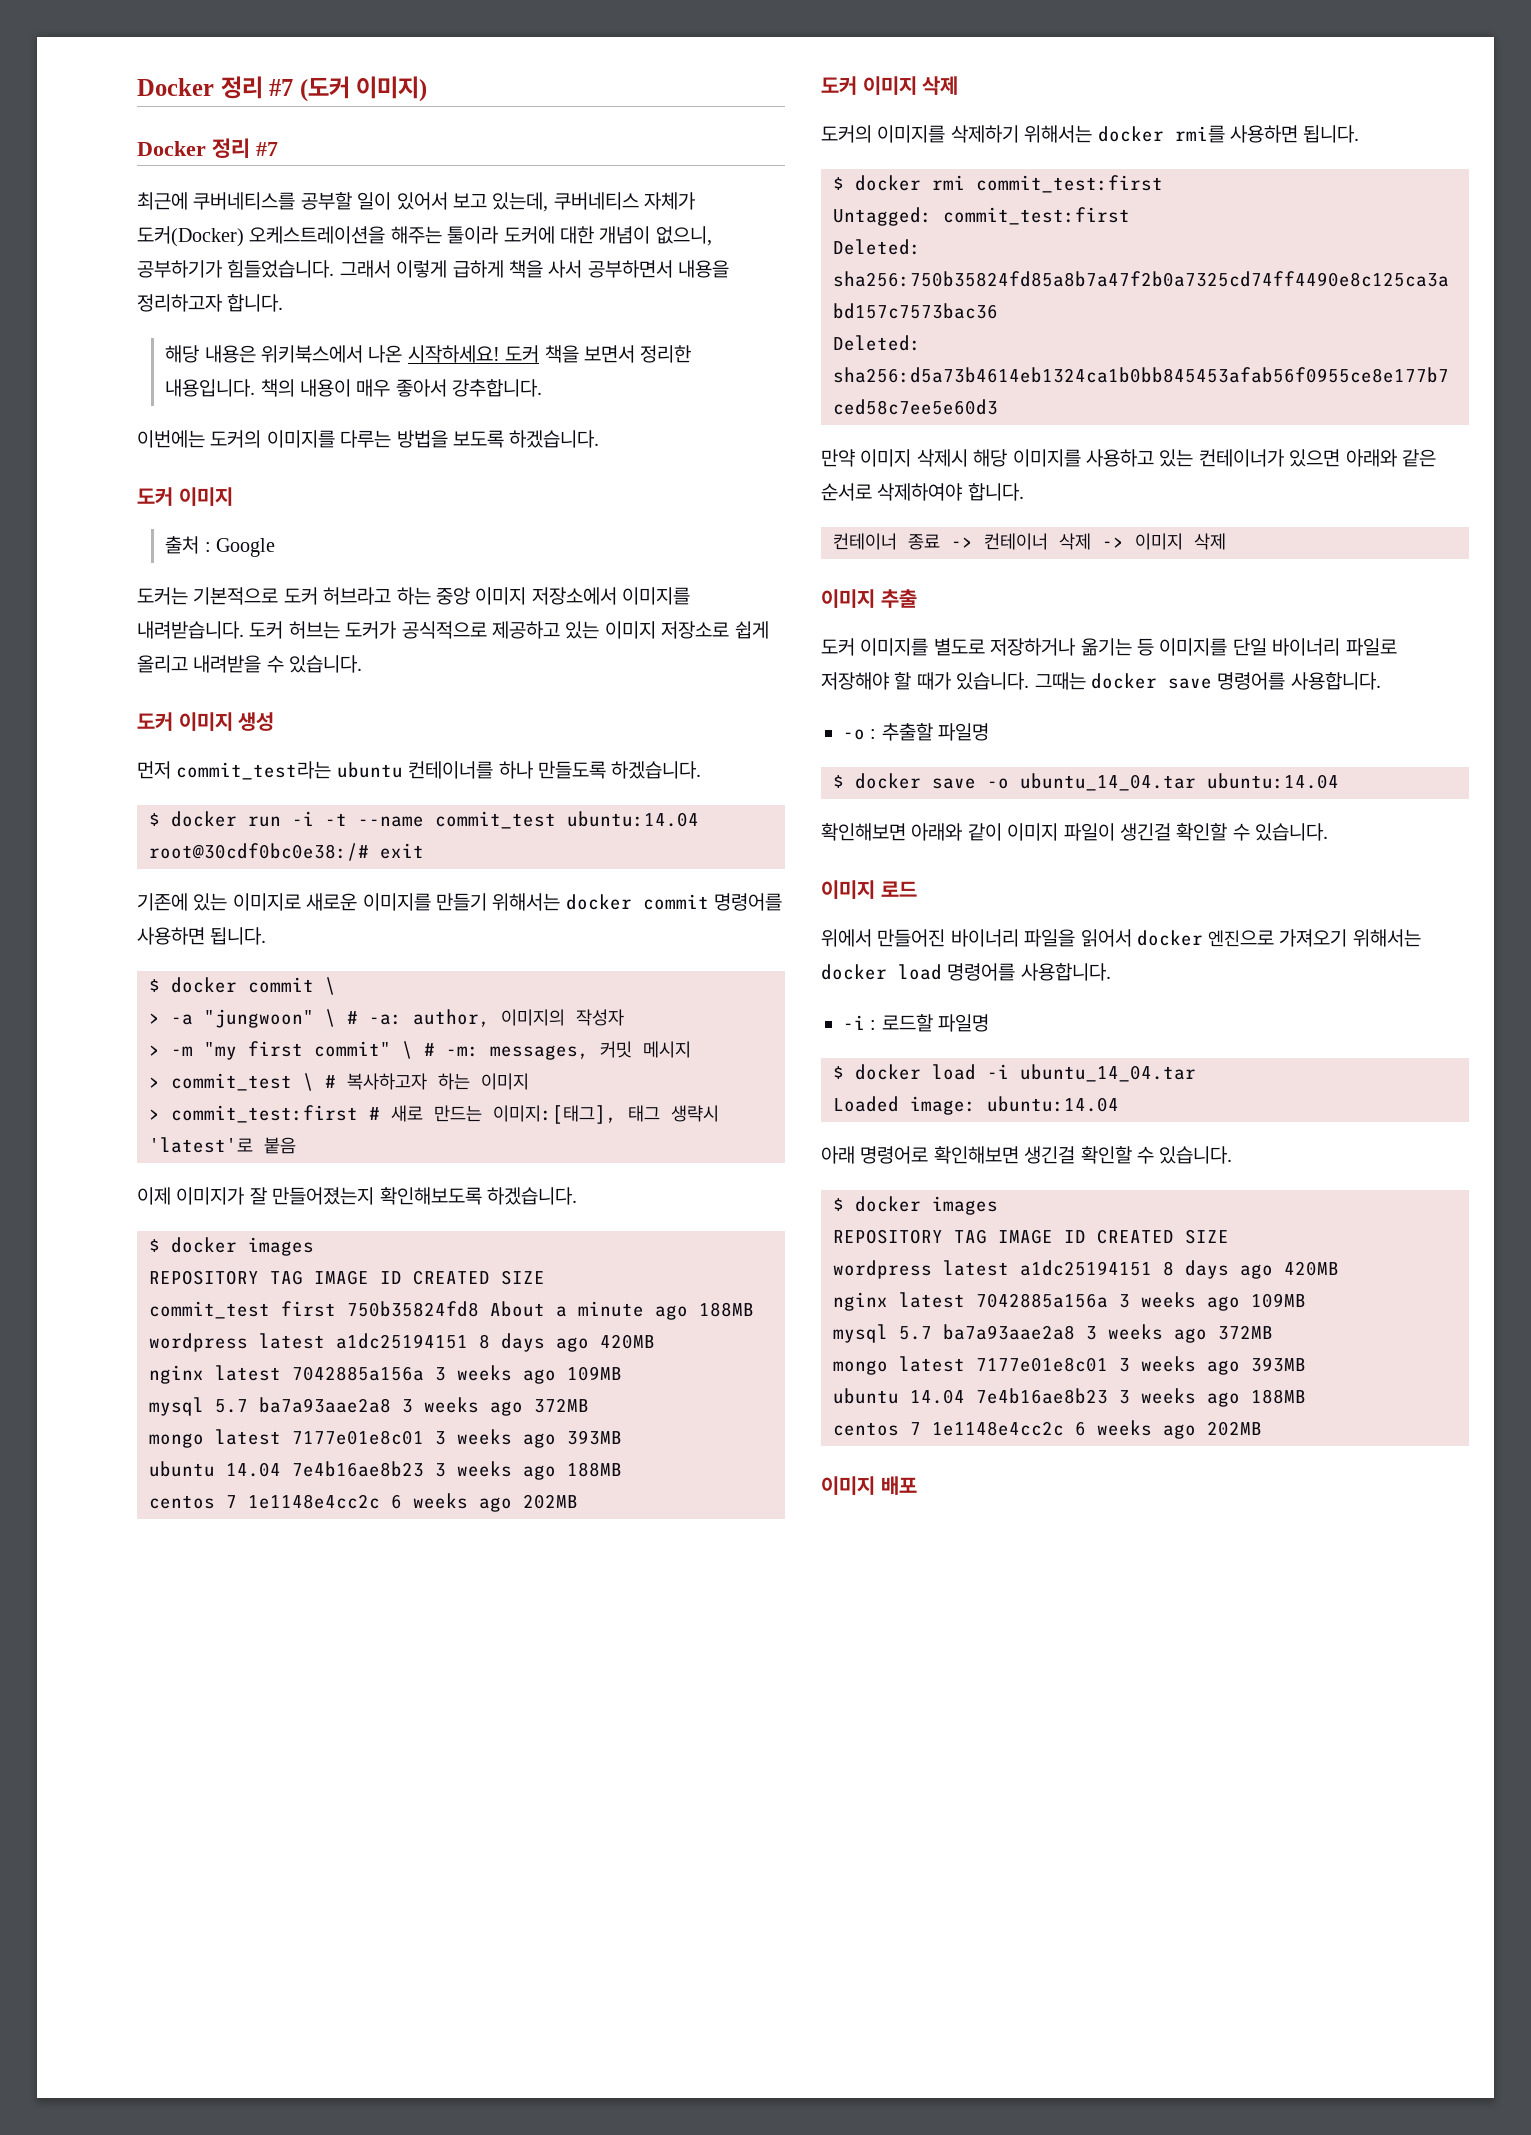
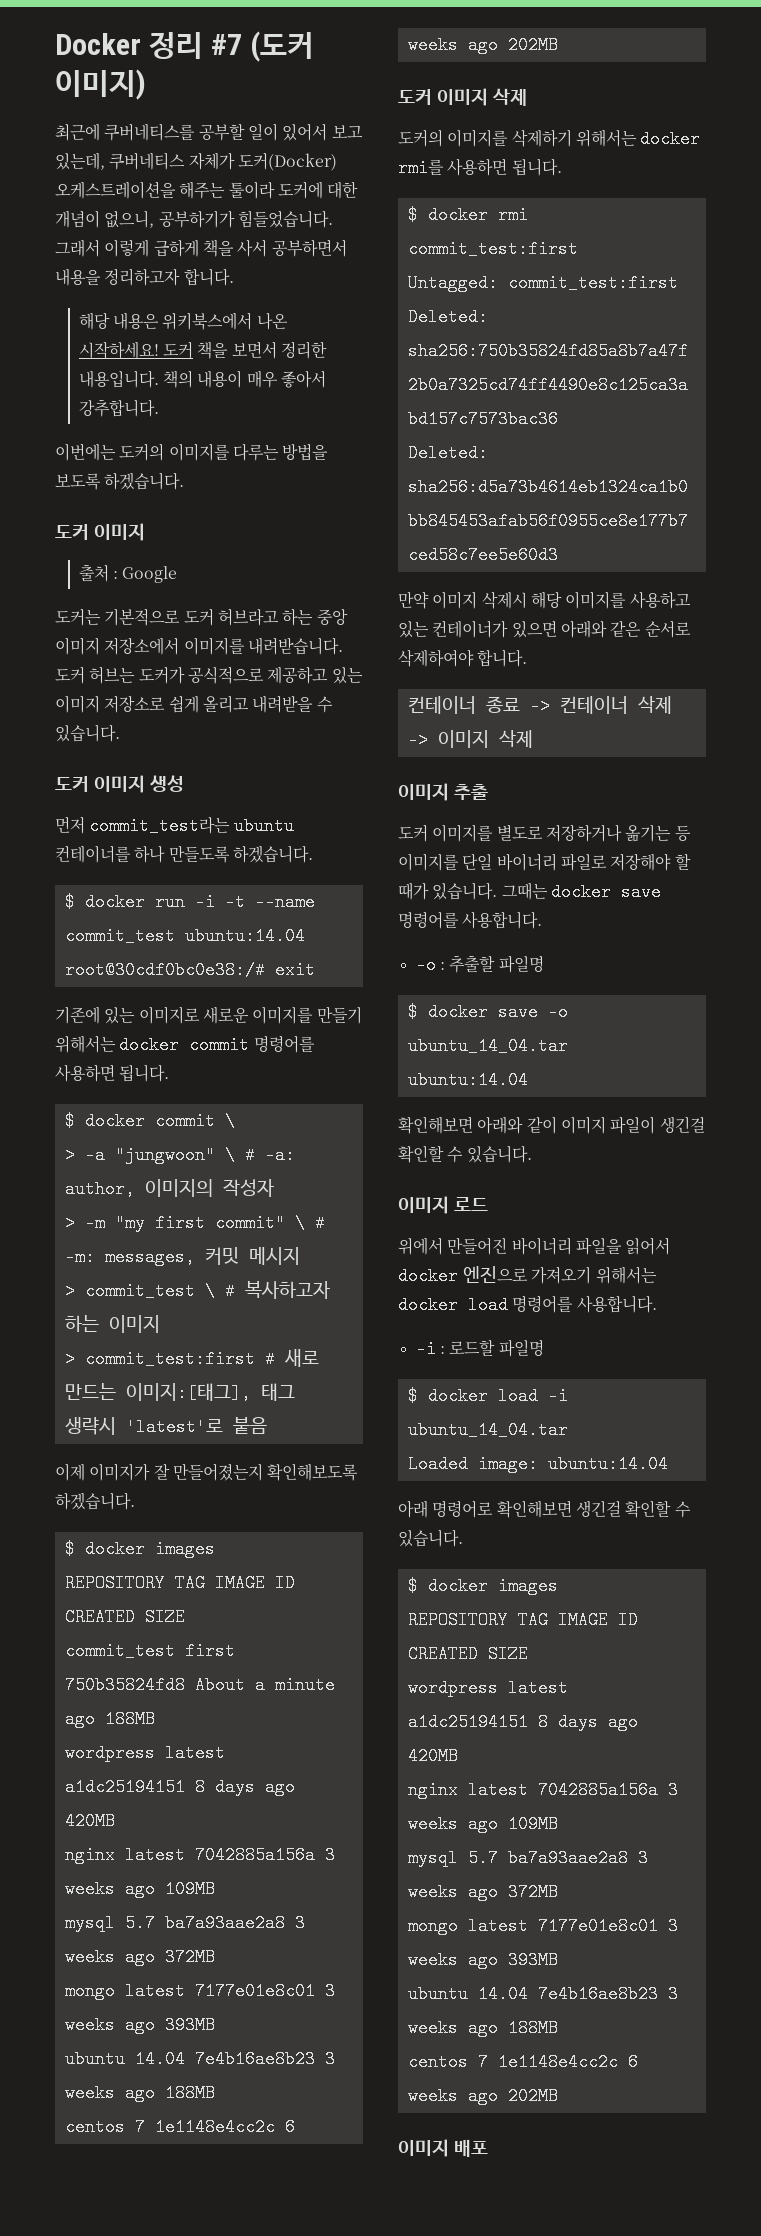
[137,138,278,159] // Docker 정리 #7 -> (146, 84) none

